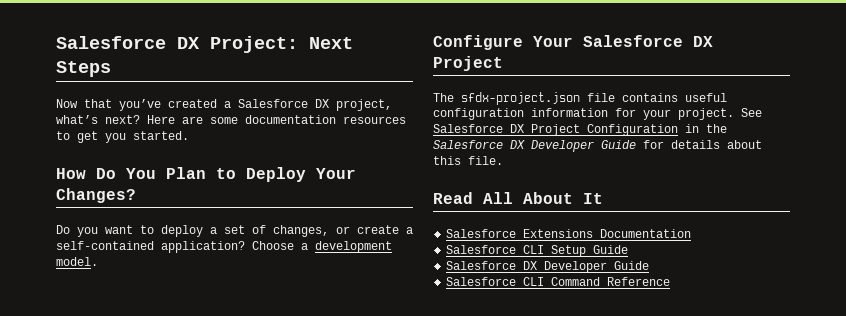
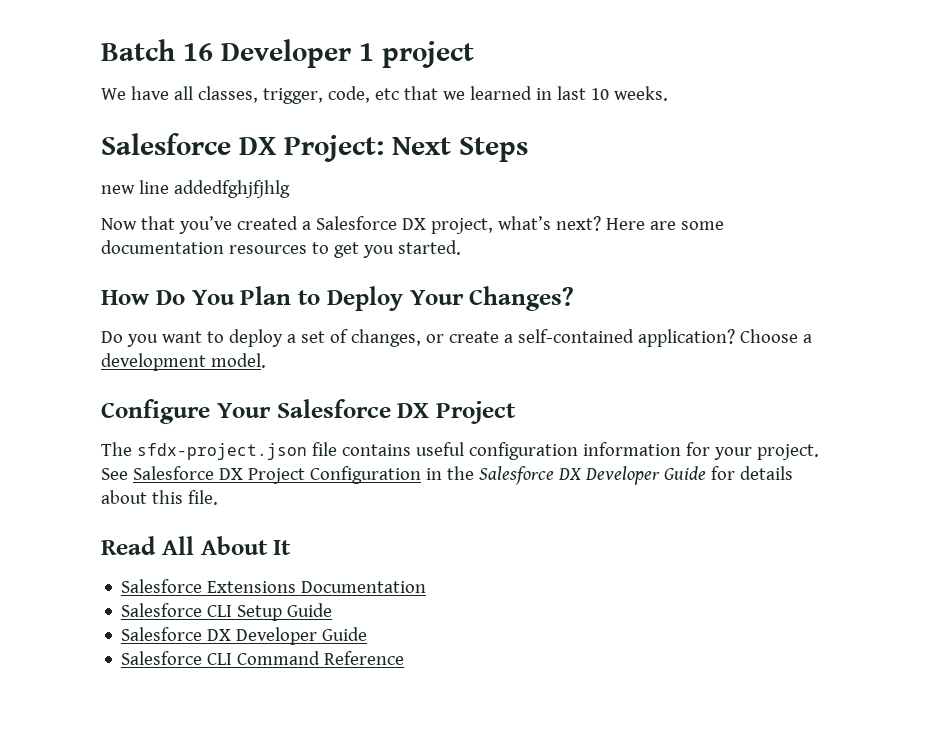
(56, 42) none -> [101,39,474,68] [101,86,668,104] Batch 16 Developer 1 project // We have all classes, trigger, code, etc that we learned in last 10 weeks. //
(111, 69) none -> [101,180,290,198] // new line addedfghjfjhlg

